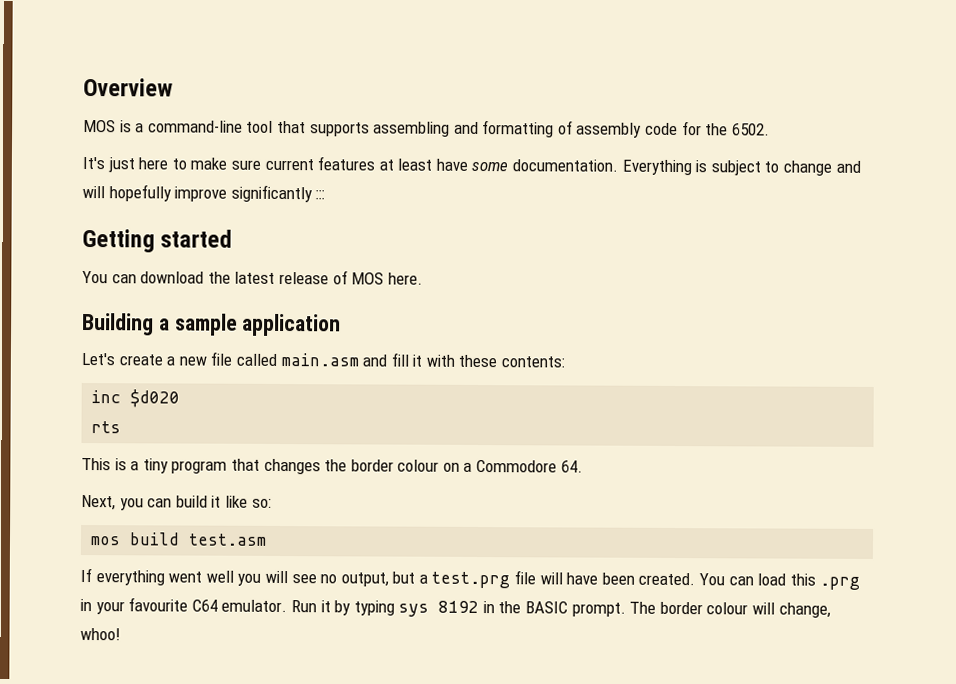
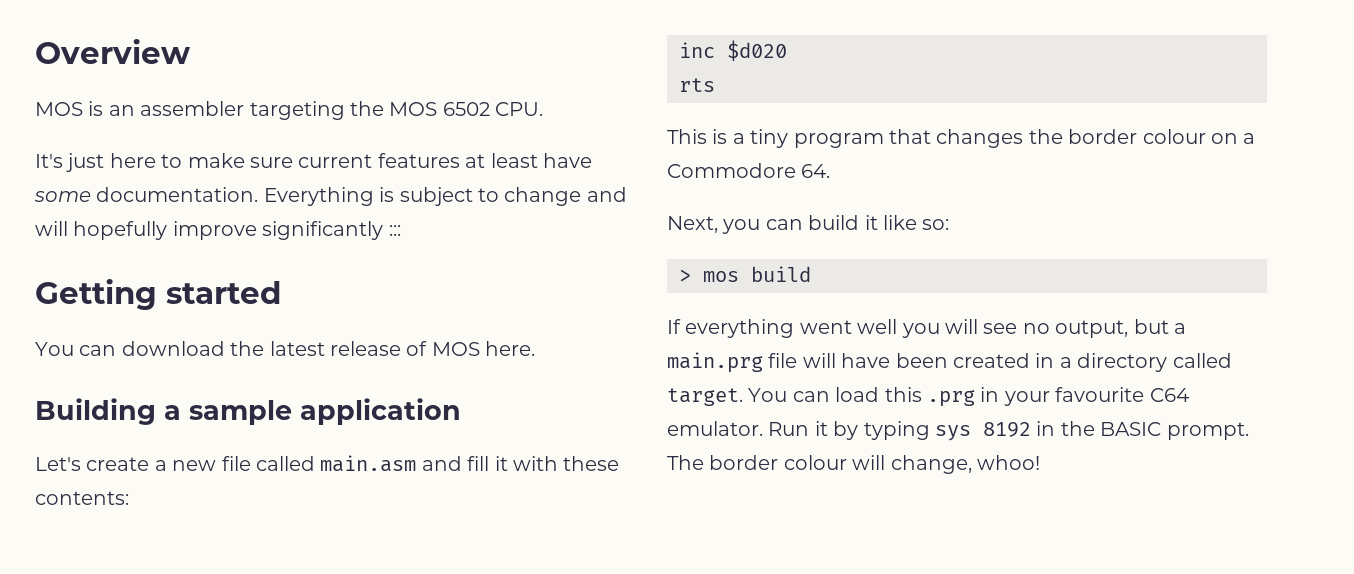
[135,120,770,138] a command-line tool that supports assembling and formatting of assembly code for the 6502. -> [108,101,544,120] an assembler targeting the MOS 6502 CPU.
(272, 503) none -> [679,269,691,282] >
[188,533,268,546] test.asm -> (811, 274) none
[431,571,511,589] test.prg -> [667,352,763,373] main.prg
[638,572,696,586] created. -> [953,353,1232,372] [667,388,743,406] created in a directory called target.

